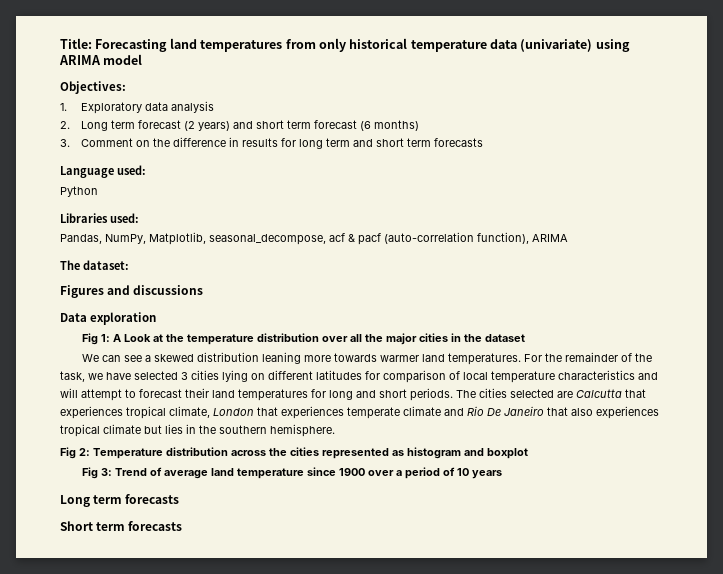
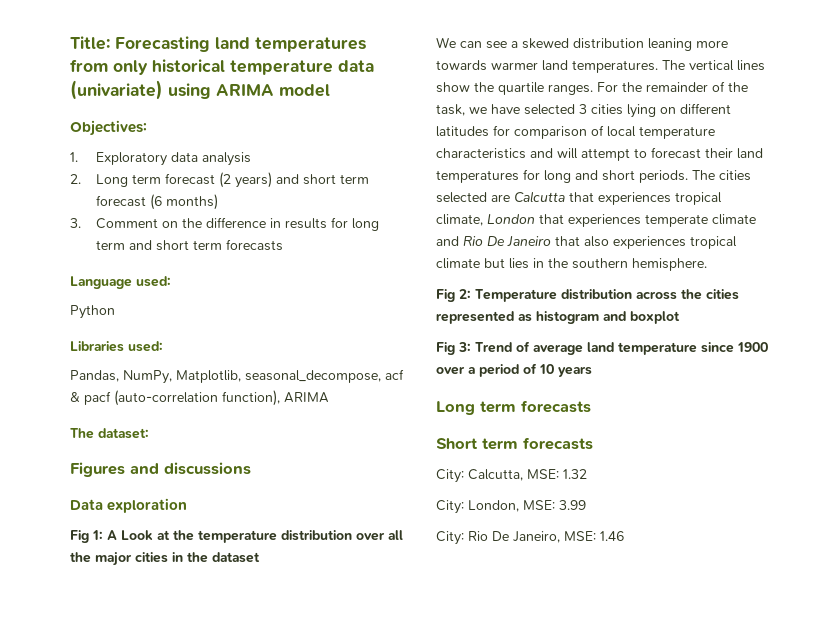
(521, 359) none -> [662,60,765,71] [436,82,593,95] The vertical lines show the quartile ranges.
(183, 526) none -> [436,469,587,483] [436,500,586,514] [436,531,624,545] // City: Calcutta, MSE: 1.32 // City: London, MSE: 3.99 // City: Rio De Janeiro, MSE: 1.46

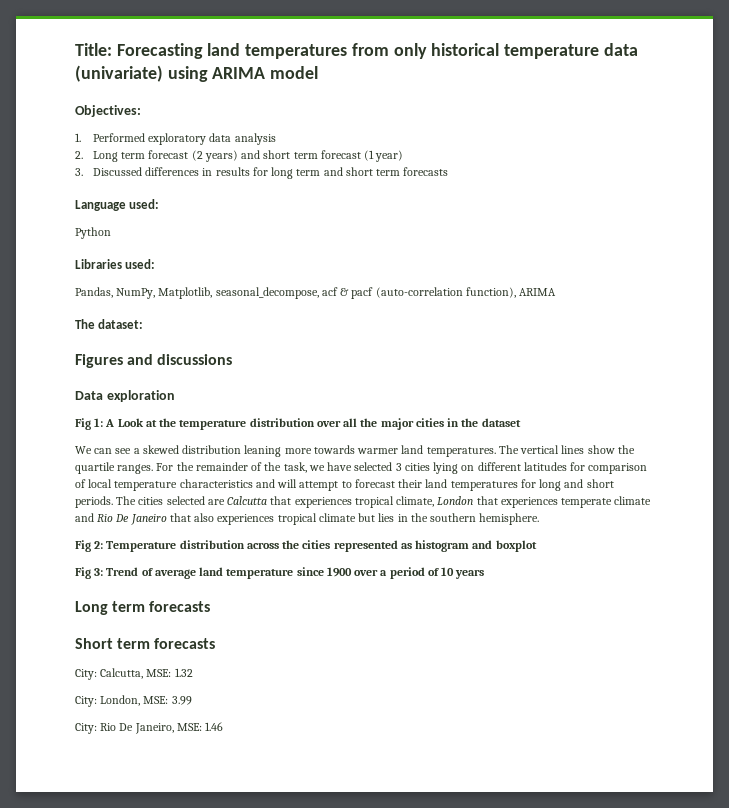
[96,152,168,166] Exploratory -> [92,133,207,145] Performed exploratory
[150,194,219,210] (6 months) -> [363,150,404,162] (1 year)
[96,217,267,229] Comment on the difference -> [92,167,200,176] Discussed differences

